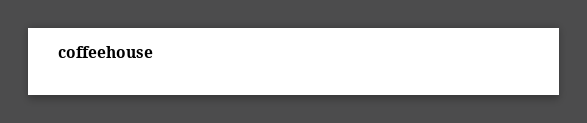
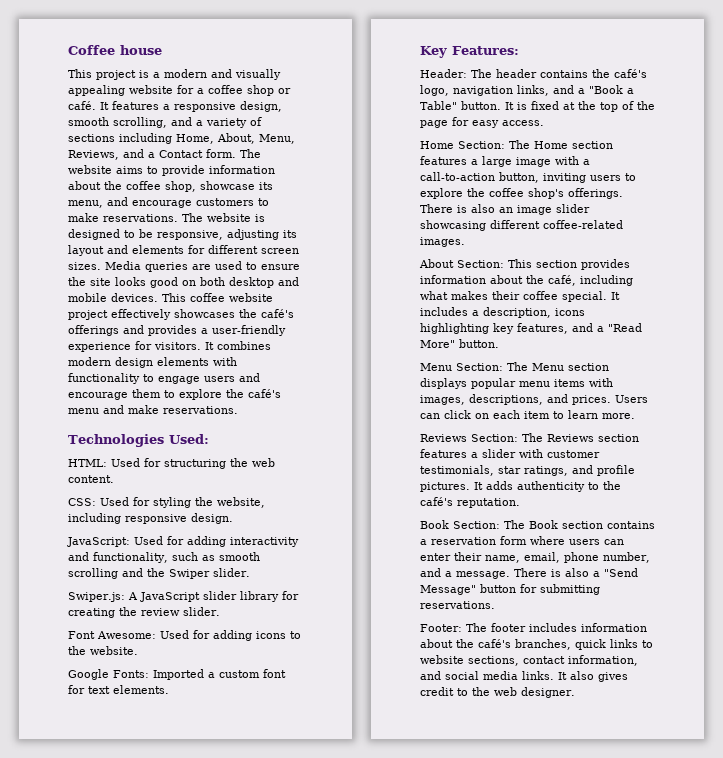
[58,46,153,58] coffeehouse -> [68,45,162,55] [68,69,281,80] [68,85,291,96] [68,101,282,112] [68,117,262,128] [68,133,295,144] [68,149,261,160] [68,165,275,176] [68,181,273,192] [68,197,269,208] [68,213,265,222] [68,229,297,240] [68,245,299,256] [68,261,300,272] [68,277,299,288] [68,293,273,302] [68,309,294,320] [68,325,286,336] [68,341,271,352] [68,357,237,368] [68,373,260,384] [68,389,281,400] [68,405,238,414] [68,434,209,447] [68,458,275,469] [68,475,114,483] [68,497,265,508] [68,513,233,524] [67,536,299,547] [68,552,260,563] [68,568,250,579] [68,591,299,602] [68,607,220,618] [68,630,301,641] [68,646,138,655] [68,669,286,680] [68,685,169,694] [420,46,519,58] [420,69,647,78] [420,85,634,96] [420,101,655,112] [420,117,544,128] [420,140,613,149] [420,156,590,167] [420,172,636,183] [420,188,623,199] [420,204,590,215] [420,220,623,231] [420,237,465,247] [419,259,630,270] [420,275,633,286] [420,291,620,302] [420,307,585,318] [420,323,642,334] [420,339,499,348] [420,362,609,371] [420,378,613,389] [420,394,648,405] [420,410,635,419] [420,433,639,442] [420,449,600,458] [420,465,635,476] [420,481,621,492] [420,497,520,508] [420,520,655,529] [420,536,624,545] [420,552,650,563] [420,568,638,579] [420,584,600,595] [420,601,495,609] [420,623,647,632] [420,639,653,650] [420,655,638,666] [420,671,628,682] [420,687,575,698] Coffee house // This project is a modern and visually appealing website for a coffee shop or café. It features a responsive design, smooth scrolling, and a variety of sections including Home, About, Menu, Reviews, and a Contact form. The website aims to provide information about the coffee shop, showcase its menu, and encourage customers to make reservations. The website is designed to be responsive, adjusting its layout and elements for different screen sizes. Media queries are used to ensure the site looks good on both desktop and mobile devices. This coffee website project effectively showcases the café's offerings and provides a user-friendly experience for visitors. It combines modern design elements with functionality to engage users and encourage them to explore the café's menu and make reservations. // Technologies Used: // HTML: Used for structuring the web content. // CSS: Used for styling the website, including responsive design. // JavaScript: Used for adding interactivity and functionality, such as smooth scrolling and the Swiper slider. // Swiper.js: A JavaScript slider library for creating the review slider. // Font Awesome: Used for adding icons to the website. // Google Fonts: Imported a custom font for text elements. // Key Features: // Header: The header contains the café's logo, navigation links, and a "Book a Table" button. It is fixed at the top of the page for easy access. // Home Section: The Home section features a large image with a call-to-action button, inviting users to explore the coffee shop's offerings. There is also an image slider showcasing different coffee-related images. // About Section: This section provides information about the café, including what makes their coffee special. It includes a description, icons highlighting key features, and a "Read More" button. // Menu Section: The Menu section displays popular menu items with images, descriptions, and prices. Users can click on each item to learn more. // Reviews Section: The Reviews section features a slider with customer testimonials, star ratings, and profile pictures. It adds authenticity to the café's reputation. // Book Section: The Book section contains a reservation form where users can enter their name, email, phone number, and a message. There is also a "Send Message" button for submitting reservations. // Footer: The footer includes information about the café's branches, quick links to website sections, contact information, and social media links. It also gives credit to the web designer.

